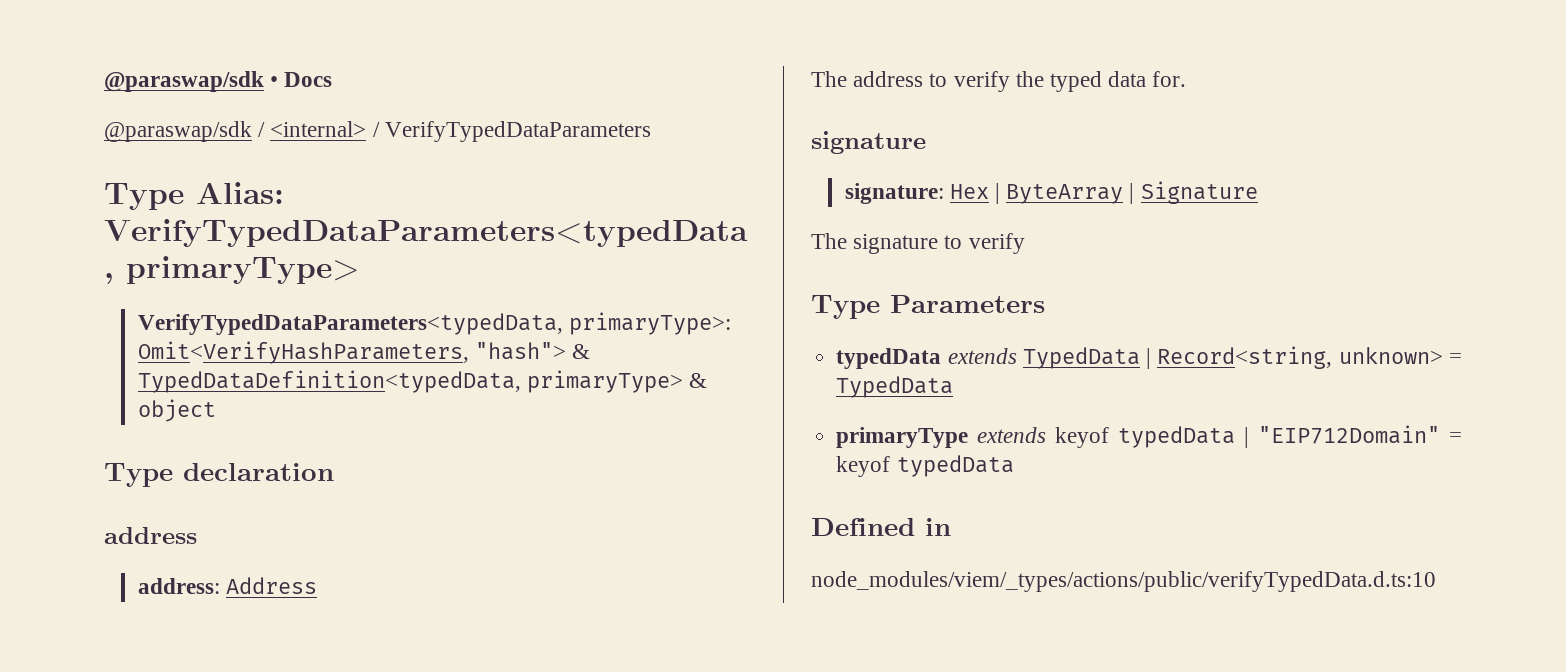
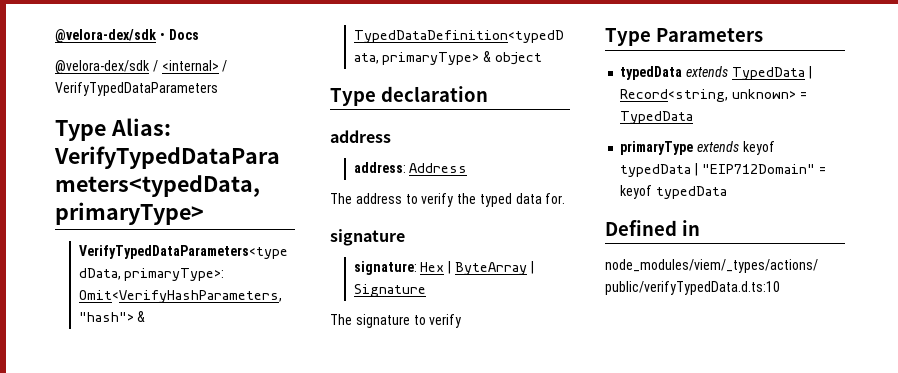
[104,71,264,92] @paraswap/sdk -> [55,29,157,43] @velora-dex/sdk
[104,121,252,142] @paraswap/sdk -> [55,60,150,74] @velora-dex/sdk

